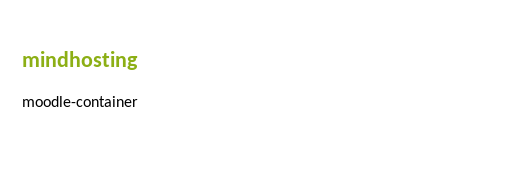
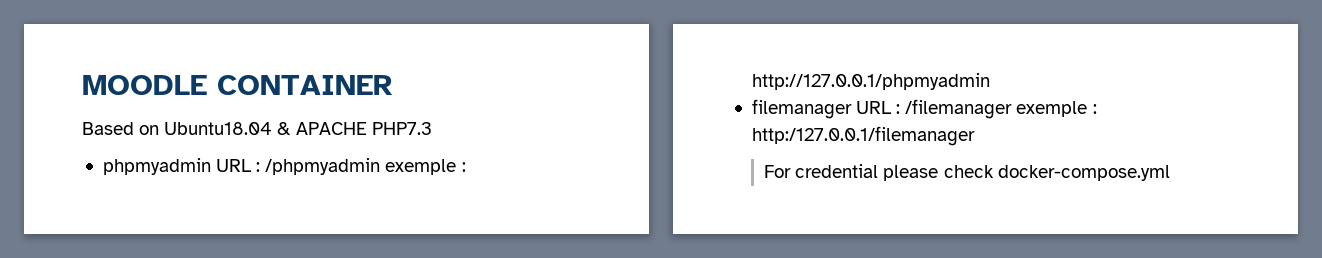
[22,51,138,70] [22,96,138,107] mindhosting // moodle-container -> [82,75,393,95] [82,122,432,135] [102,158,466,175] [751,73,990,90] [751,99,1097,119] [751,126,975,146] [764,164,1170,181] MOODLE CONTAINER // Based on Ubuntu18.04 & APACHE PHP7.3 // phpmyadmin URL : /phpmyadmin exemple : http://127.0.0.1/phpmyadmin // filemanager URL : /filemanager exemple : http:/127.0.0.1/filemanager // For credential please check docker-compose.yml

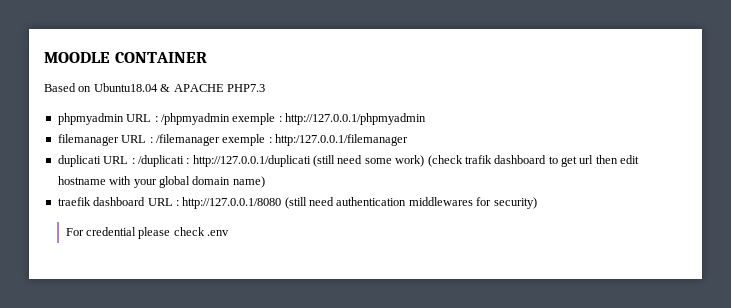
(975, 136) none -> [57,155,640,167] [57,176,265,188] [57,197,537,209] // duplicati URL : /duplicati : http://127.0.0.1/duplicati (still need some work) (check trafik dashboard to get url then edit hostname with your global domain name) // traefik dashboard URL : http://127.0.0.1/8080 (still need authentication middlewares for security)
[997,165,1170,181] docker-compose.yml -> [207,230,230,236] .env

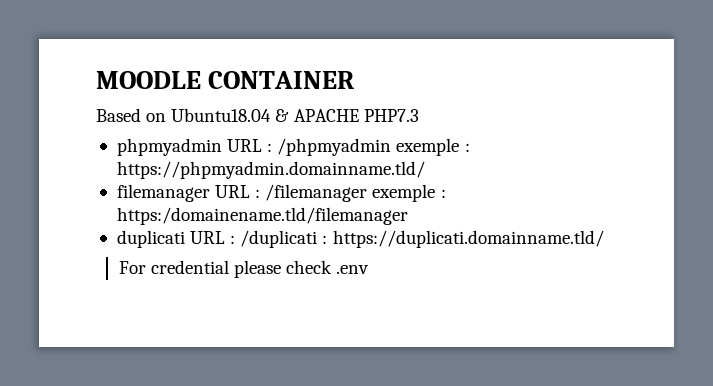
[285,113,426,125] http://127.0.0.1/phpmyadmin -> [116,161,425,179] https://phpmyadmin.domainname.tld/
[275,134,408,146] http:/127.0.0.1/filemanager -> [116,207,408,225] https:/domainename.tld/filemanager
[192,155,640,167] [57,176,265,188] [57,197,537,209] http://127.0.0.1/duplicati (still need some work) (check trafik dashboard to get url then edit hostname with your global domain name) // traefik dashboard URL : http://127.0.0.1/8080 (still need authentication middlewares for security) -> [332,230,604,248] https://duplicati.domainname.tld/

